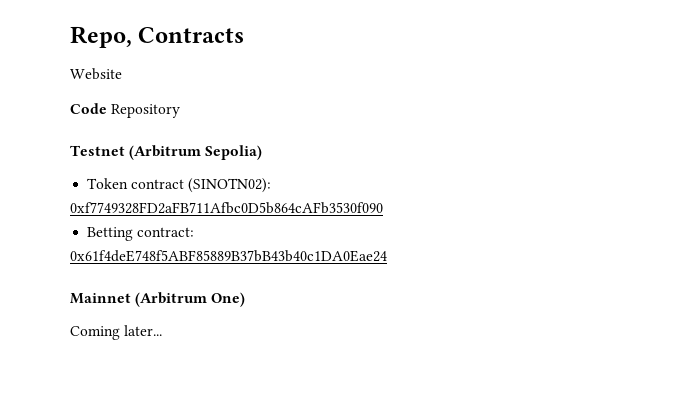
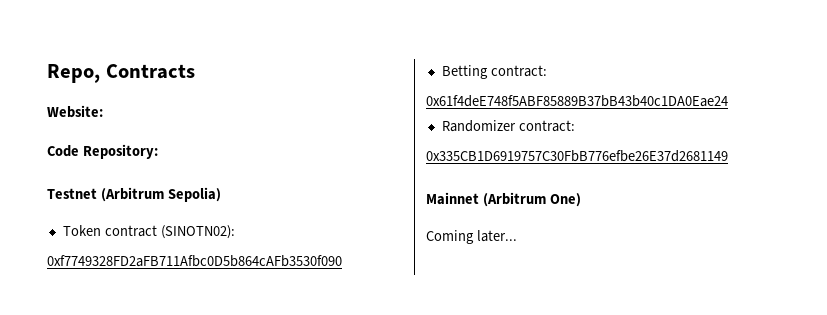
[70,68,122,80] Website -> [47,105,103,118] Website:
[111,104,181,118] Repository -> [82,144,158,159] Repository:
(387, 256) none -> [441,120,575,132] [426,150,728,162] // Randomizer contract: // 0x335CB1D6919757C30FbB776efbe26E37d2681149

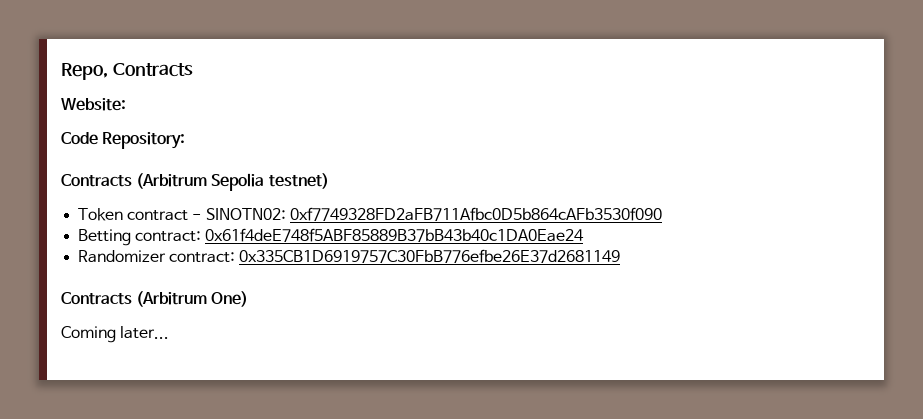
[47,187,221,202] Testnet (Arbitrum Sepolia) -> [61,173,329,191] Contracts (Arbitrum Sepolia testnet)
[160,225,235,239] (SINOTN02): // -> [192,208,286,220] - SINOTN02:
(547, 71) // -> (202, 236) none
(575, 126) // -> (236, 257) none
[426,192,479,205] Mainnet -> [61,292,132,305] Contracts

